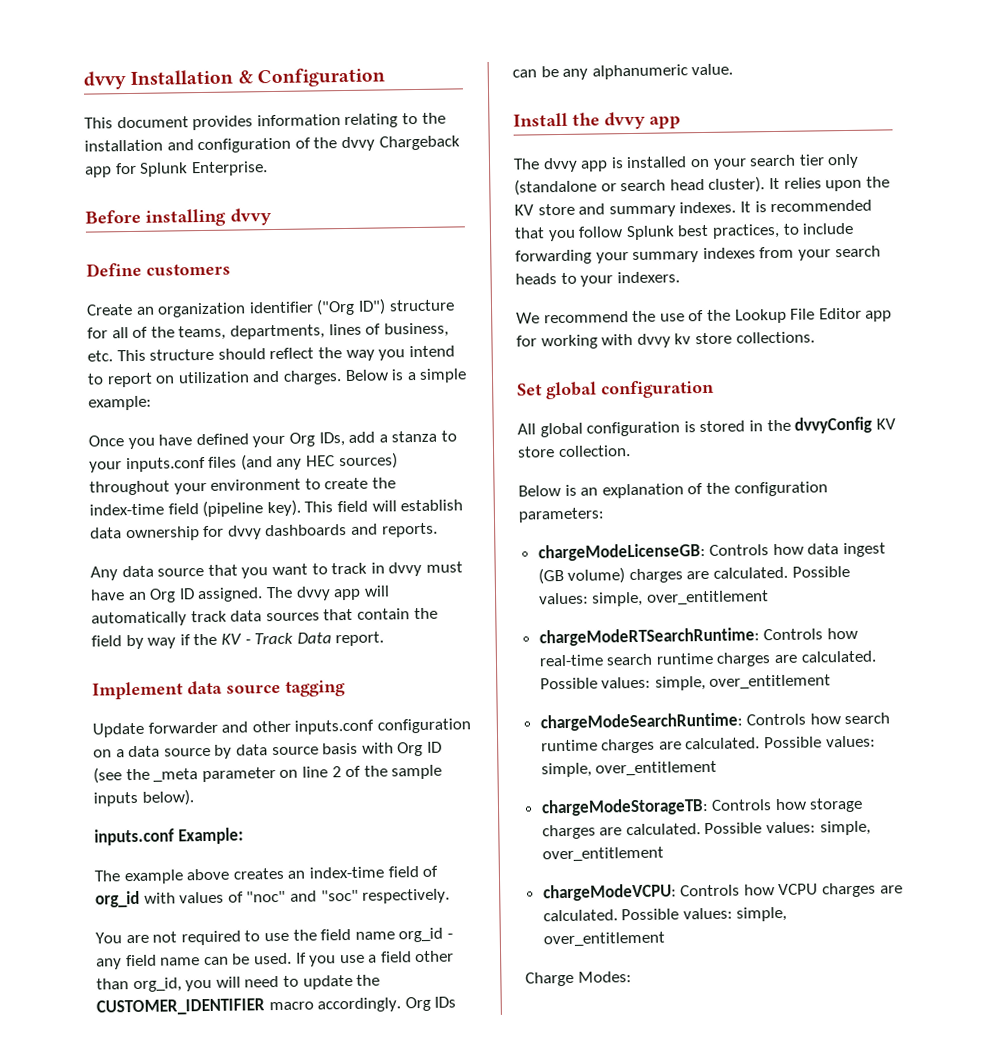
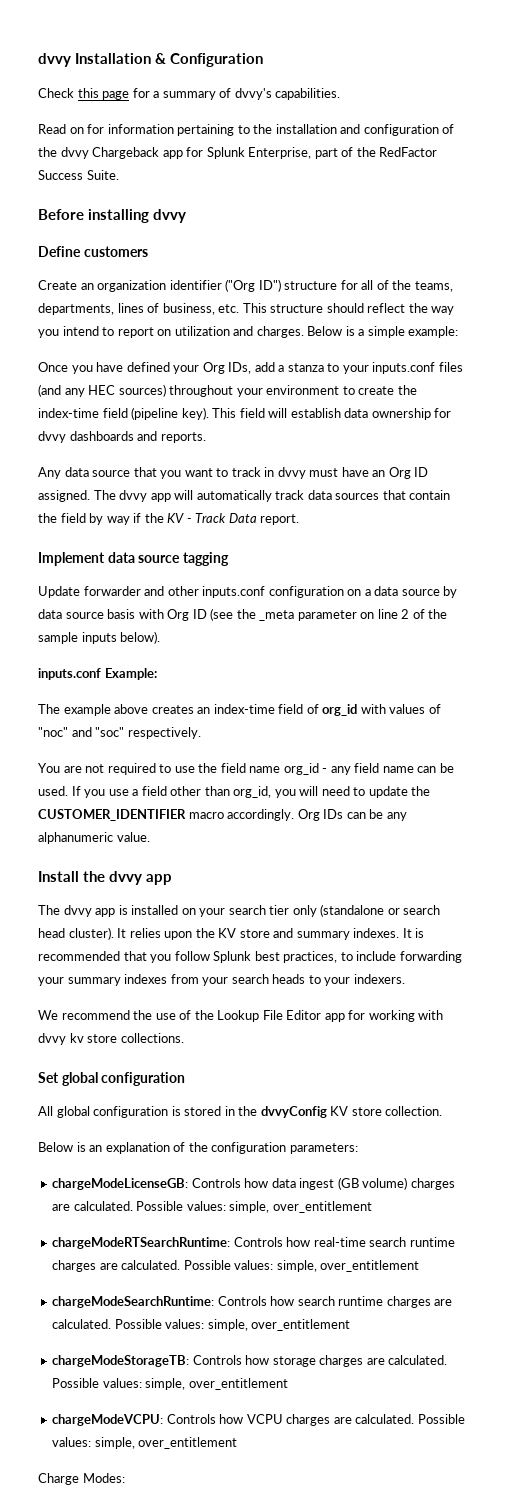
[84,113,399,131] This document provides information relating -> [38,88,341,100] [38,124,235,136] Check this page for a summary of dvvy's capabilities. // Read on for information pertaining
[190,161,268,177] Enterprise. -> [248,147,438,159] [38,170,119,180] Enterprise, part of the RedFactor Success Suite.

